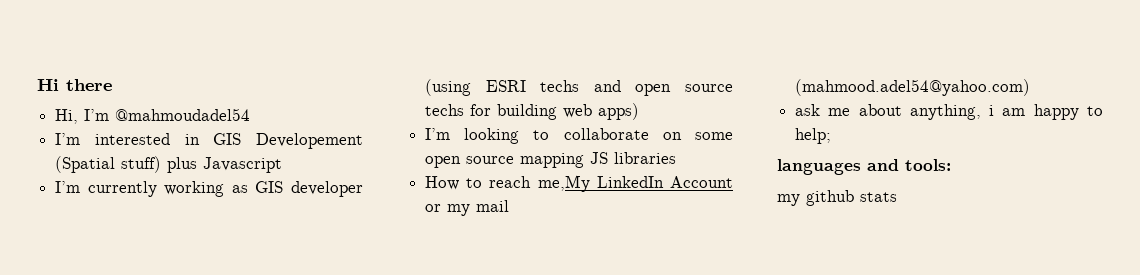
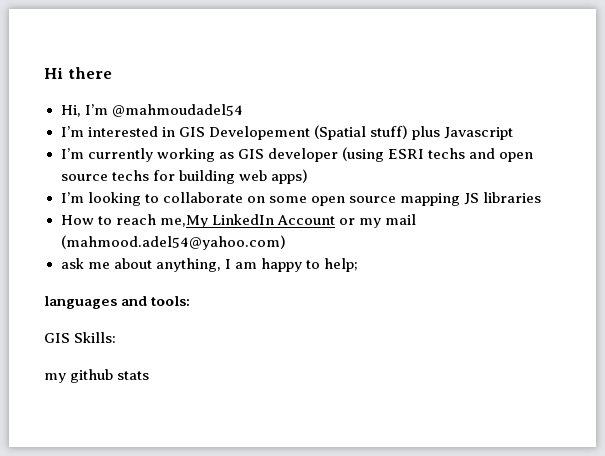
[989,105,995,116] i -> [224,259,231,269] I
(951, 165) none -> [44,332,117,343] // GIS Skills:

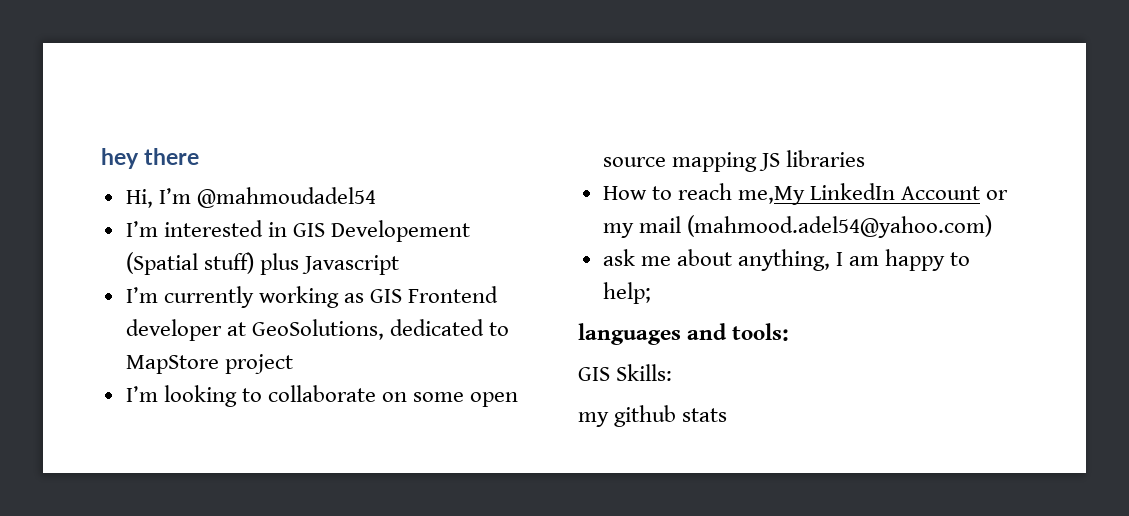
[44,67,63,79] Hi -> [101,148,139,169] hey
[267,147,533,162] [60,169,308,184] developer (using ESRI techs and open source techs for building web apps) -> [408,286,499,303] [125,319,510,341] [125,354,293,374] Frontend developer at GeoSolutions, dedicated to MapStore project

